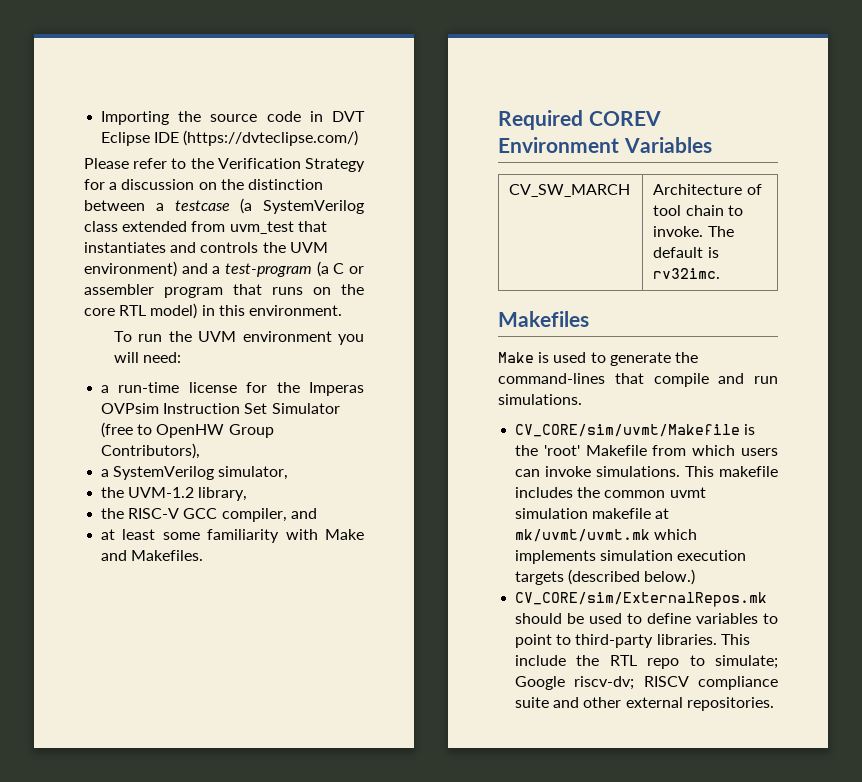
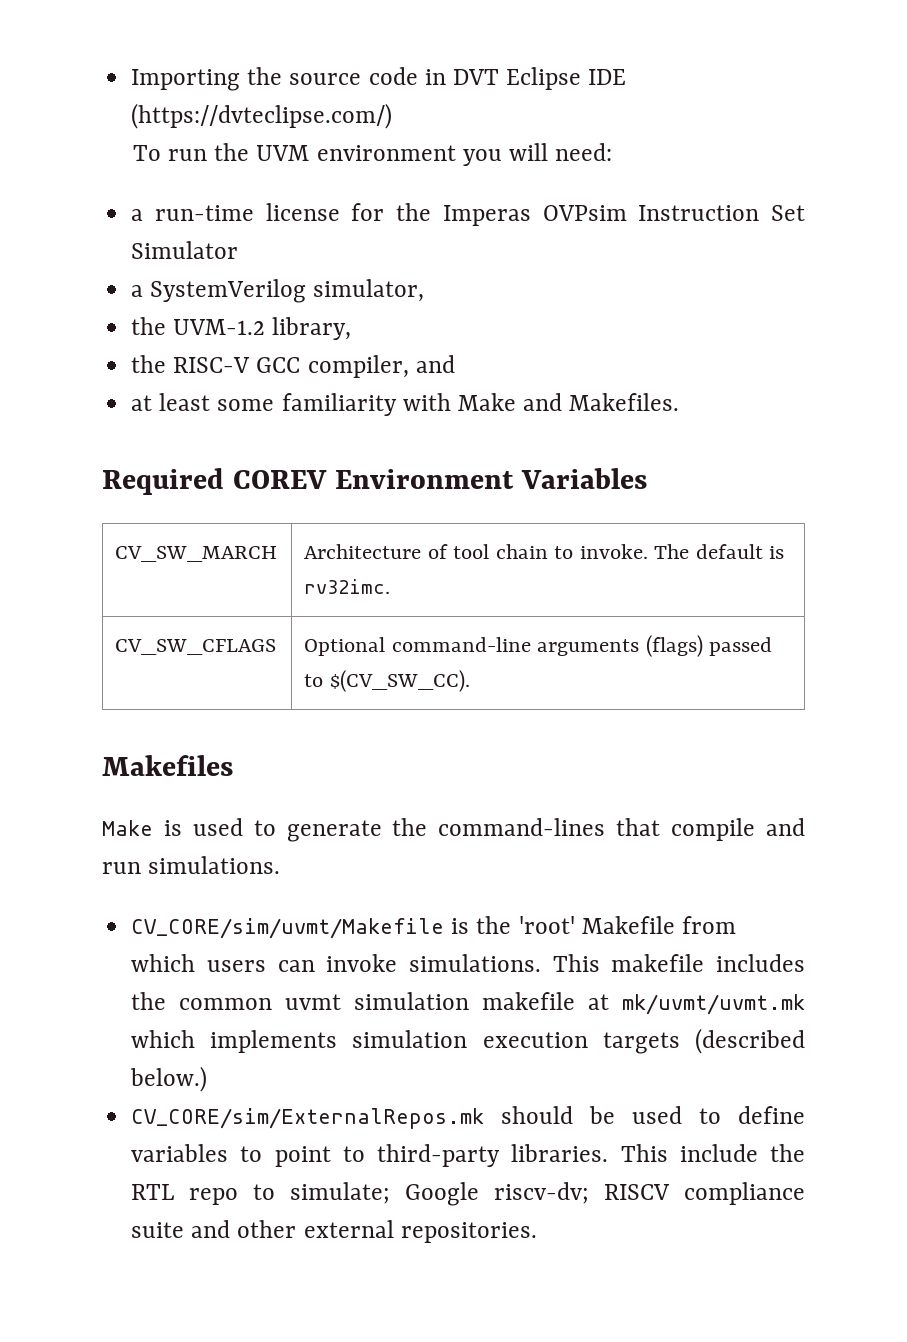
[84,158,365,172] [84,179,323,190] [84,198,364,214] [84,221,327,234] [84,242,328,253] [84,261,364,277] [84,284,364,298] [84,303,342,319] // Please refer to the Verification Strategy for a discussion on the distinction between a testcase (a SystemVerilog class extended from uvm_test that instantiates and controls the UVM environment) and a test-program (a C or assembler program that runs on the core RTL model) in this environment. -> (393, 116) none
[101,422,274,438] [101,443,201,459] (free to OpenHW Group Contributors), -> (239, 250) none
(721, 273) none -> [115,639,277,655] [304,635,773,657] [304,670,470,692] // CV_SW_CFLAGS | Optional command-line arguments (flags) passed to $(CV_SW_CC).

